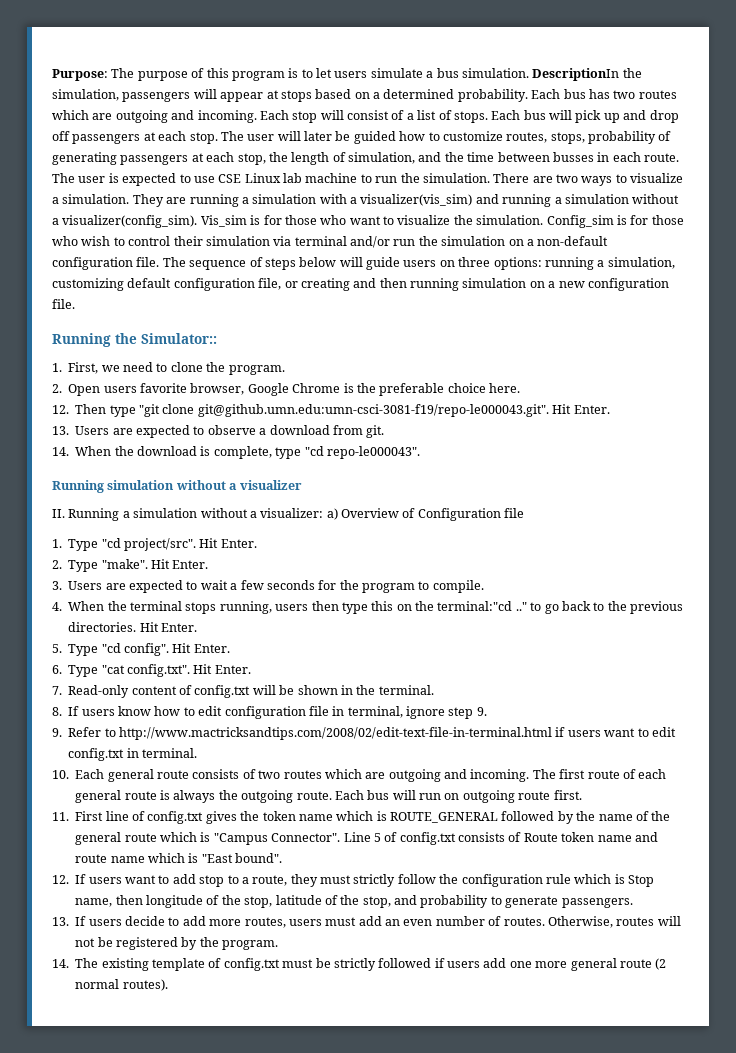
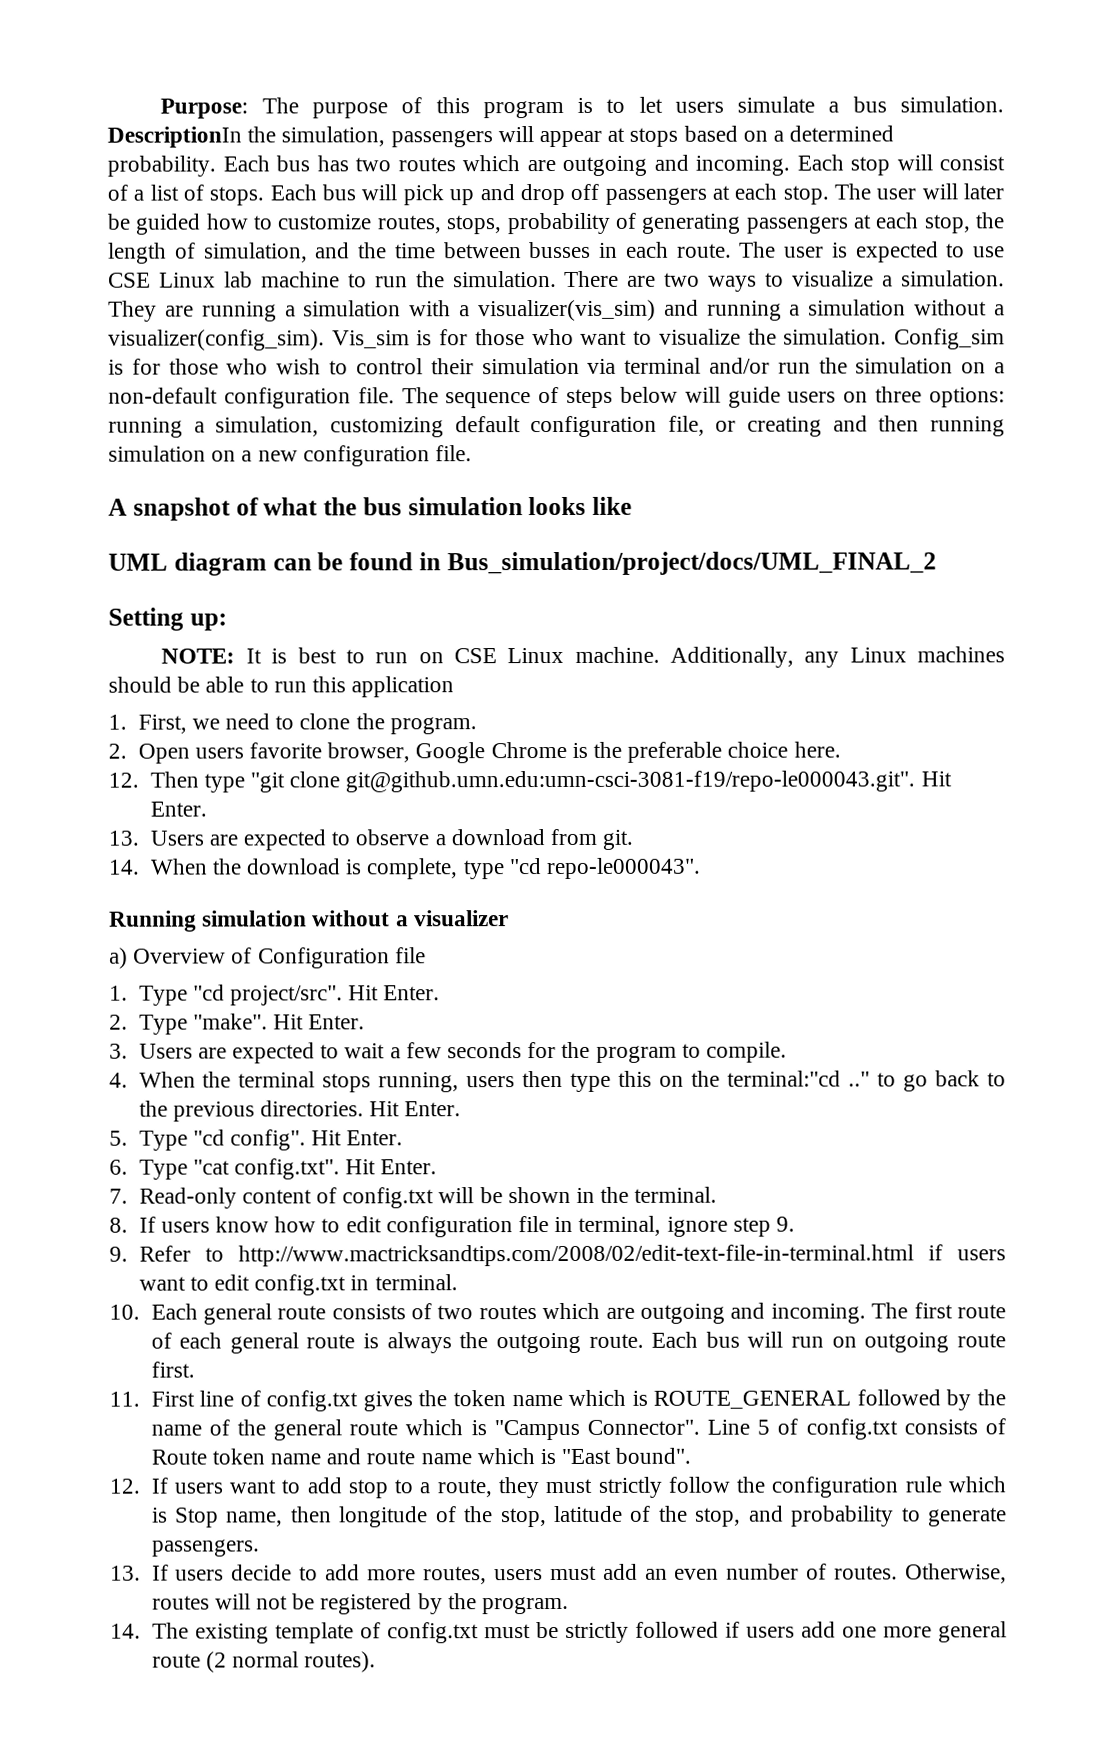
[52,333,217,347] Running the Simulator:: -> [108,496,632,521] [108,551,937,576] [108,607,227,631] [161,646,1005,668] [108,676,455,698] A snapshot of what the bus simulation looks like // UML diagram can be found in Bus_simulation/project/docs/UML_FINAL_2 // Setting up: // NOTE: It is best to run on CSE Linux machine. Additionally, any Linux machines should be able to run this application
[52,508,324,521] II. Running a simulation without a visualizer: -> (509, 918) none

